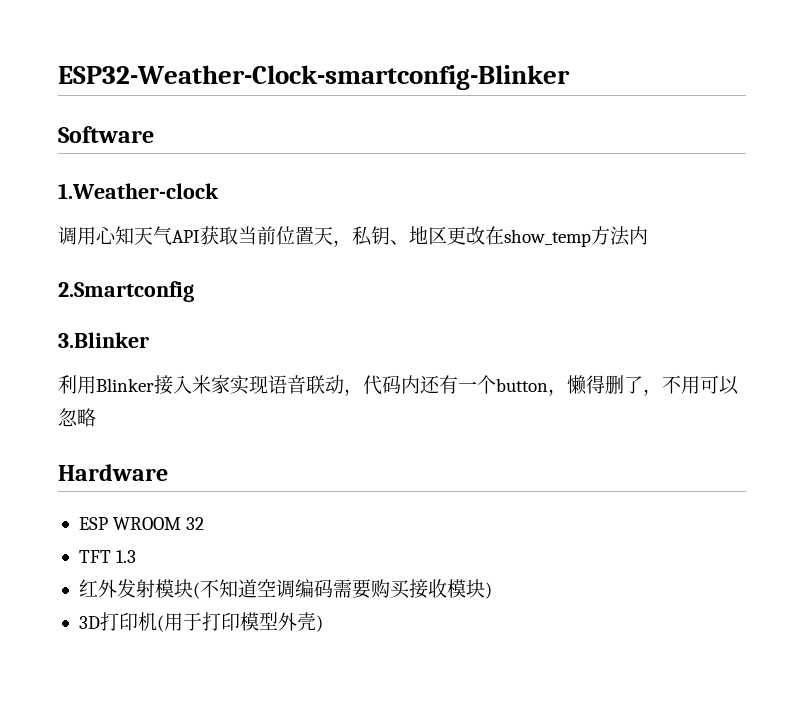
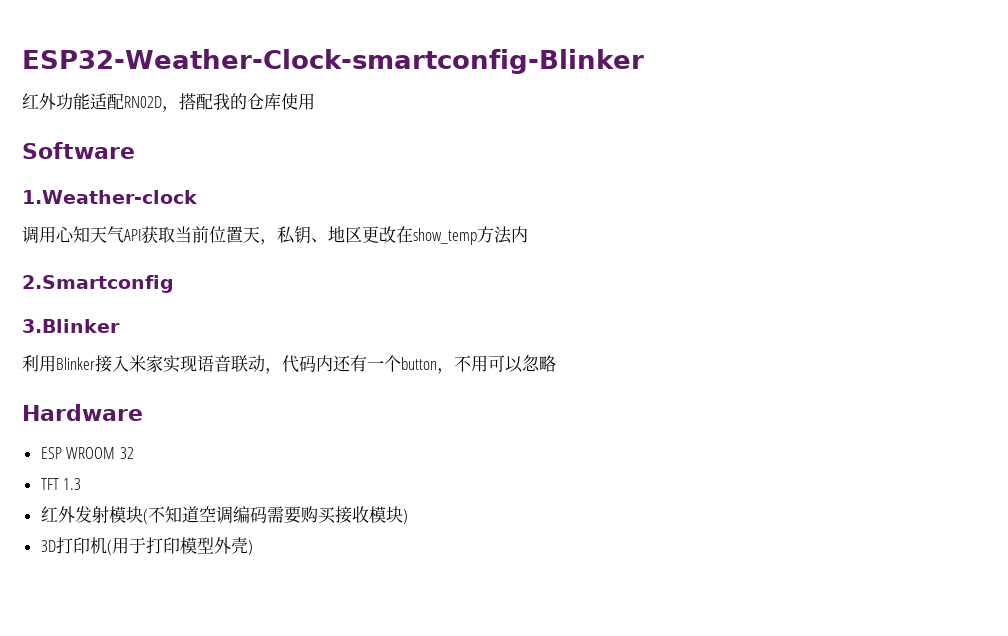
(570, 77) none -> [22,93,315,112] // 红外功能适配RN02D，搭配我的仓库使用
[567,375,662,396] 懒得删了， -> (454, 371) none

